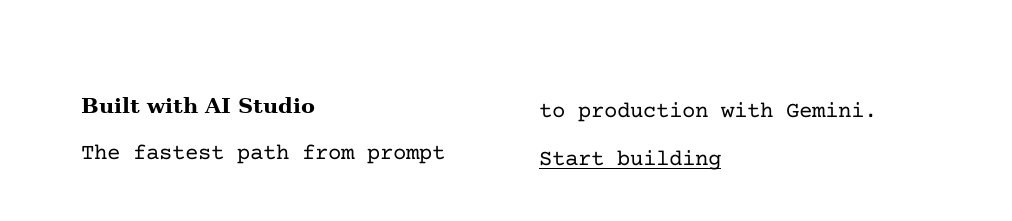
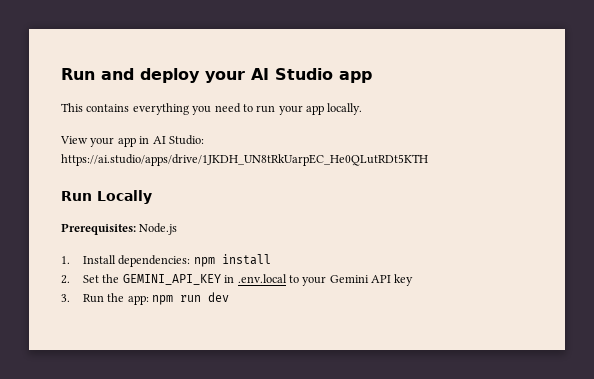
[81,97,315,113] [81,144,445,164] [539,102,877,122] [539,150,721,170] Built with AI Studio // The fastest path from prompt to production with Gemini. // Start building -> [61,68,372,83] [61,103,363,115] [60,135,204,147] [61,154,428,166] [61,190,152,204] [61,223,178,235] [61,254,271,267] [61,274,414,286] [61,292,230,305] Run and deploy your AI Studio app // This contains everything you need to run your app locally. // View your app in AI Studio: https://ai.studio/apps/drive/1JKDH_UN8tRkUarpEC_He0QLutRDt5KTH // Run Locally // Prerequisites: Node.js // 1. Install dependencies: npm install // 2. Set the GEMINI_API_KEY in .env.local to your Gemini API key // 3. Run the app: npm run dev

